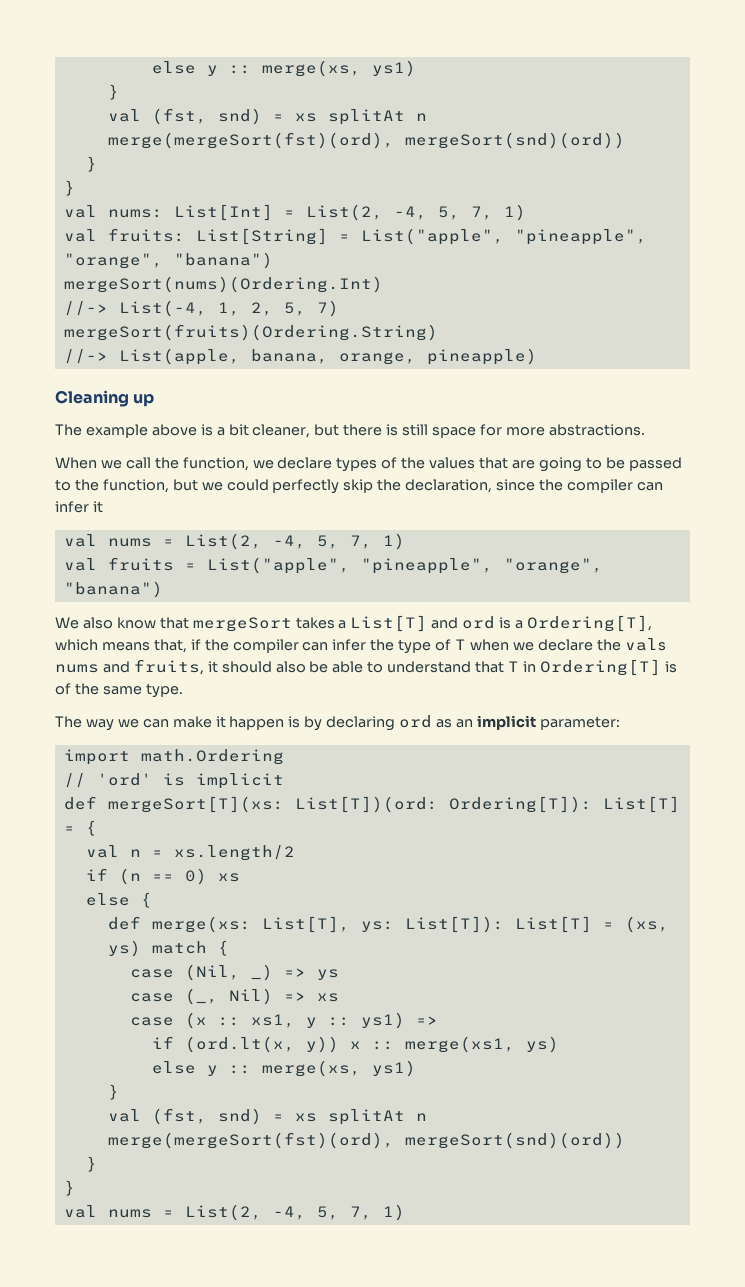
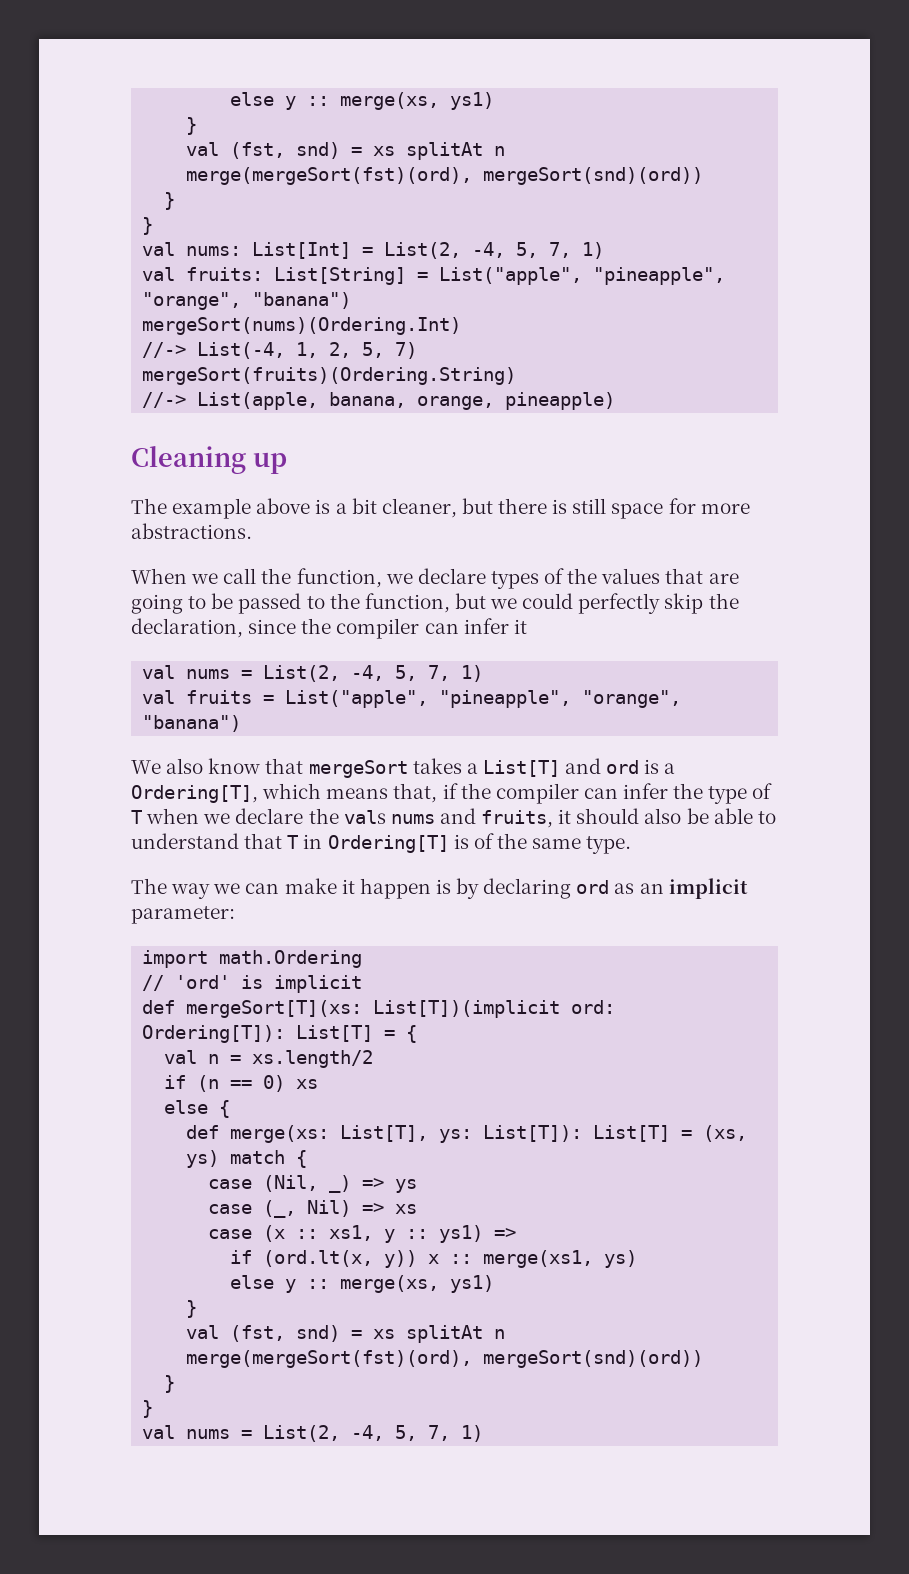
[294,796,438,813] List[T])(ord: -> [373,1000,616,1018] List[T])(implicit ord:

